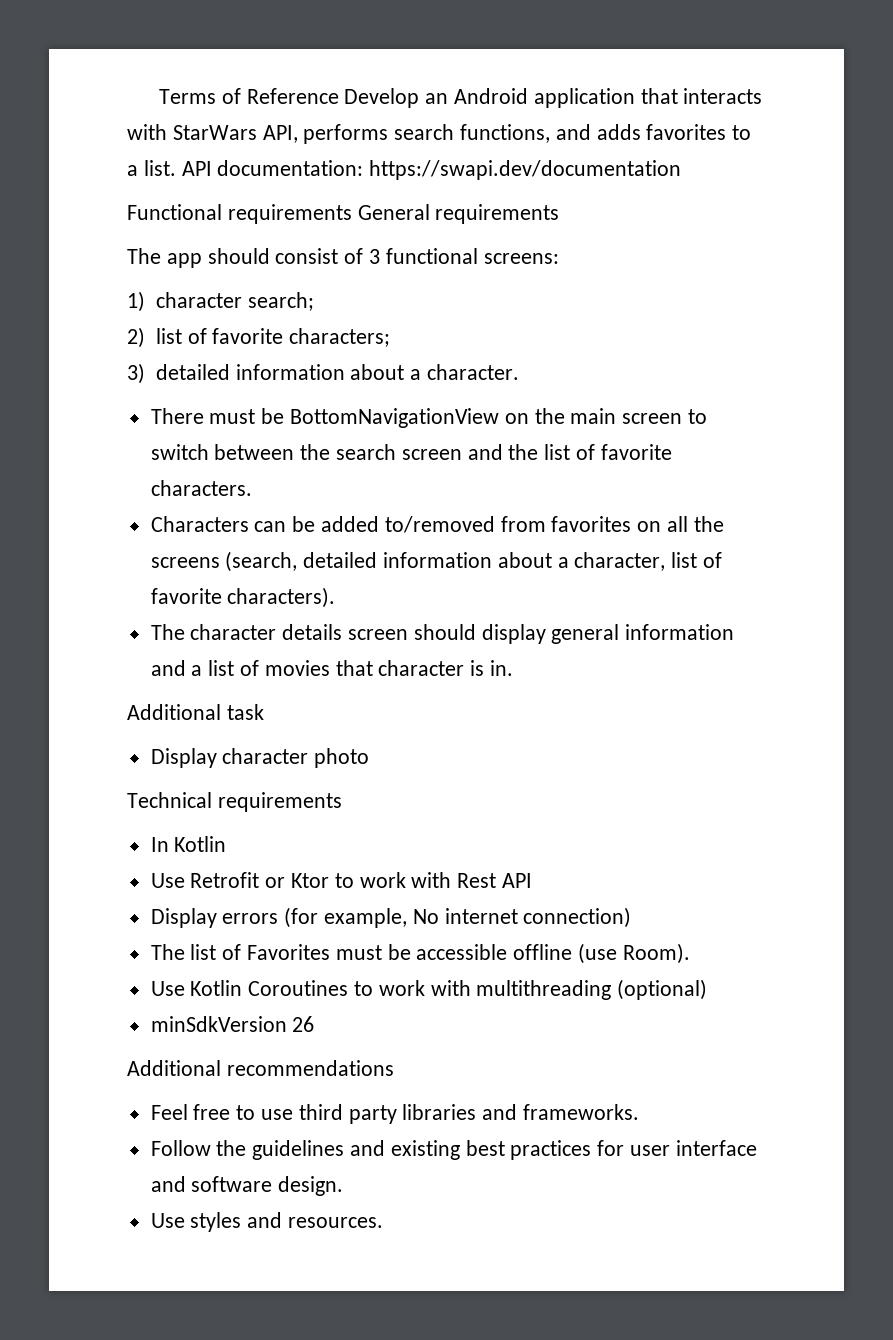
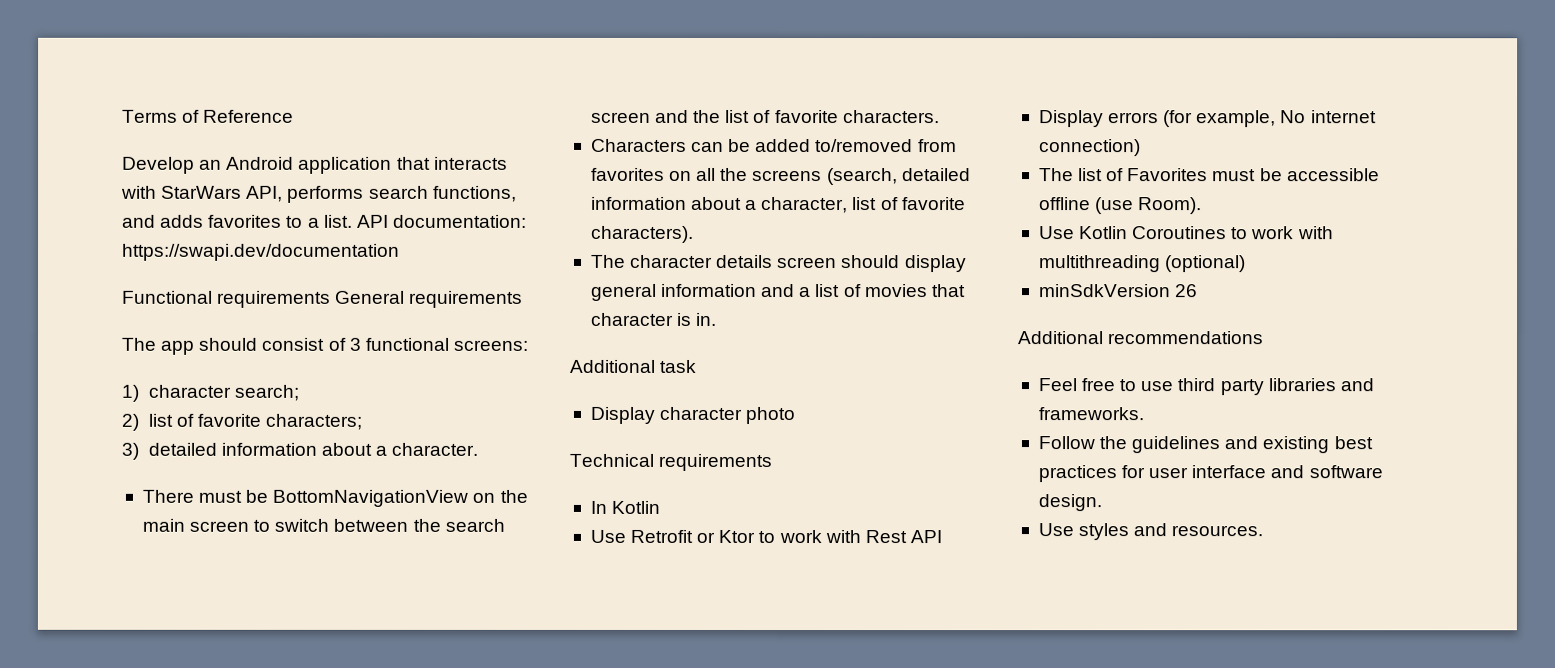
(339, 96) none -> (295, 116) //

